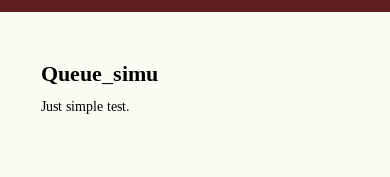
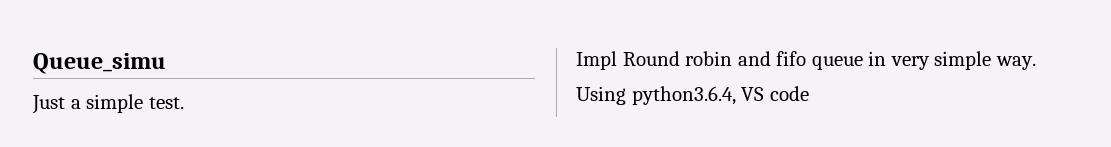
(62, 106) none -> [70,99,81,109] a
(130, 106) none -> [576,51,1036,70] [576,86,809,105] // Impl Round robin and fifo queue in very simple way. // Using python3.6.4, VS code

